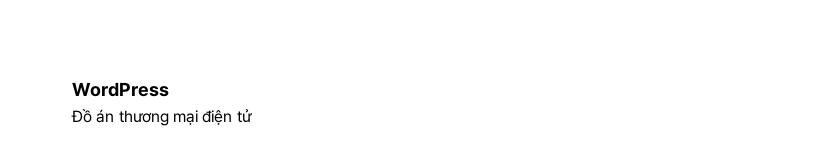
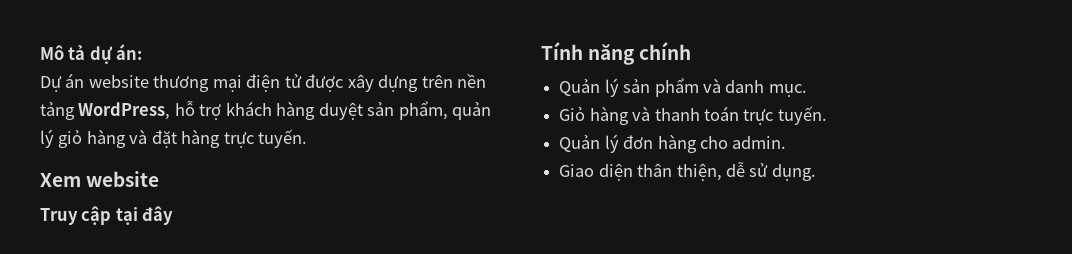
[72,82,169,97] [71,109,252,126] WordPress // Đồ án thương mại điện tử -> [40,44,143,64] [40,73,487,92] [40,100,492,120] [40,129,308,148] [40,171,160,187] [40,206,174,225] [541,42,692,65] [559,78,807,97] [559,106,827,125] [559,134,787,153] [559,162,816,181] Mô tả dự án: // Dự án website thương mại điện tử được xây dựng trên nền tảng WordPress, hỗ trợ khách hàng duyệt sản phẩm, quản lý giỏ hàng và đặt hàng trực tuyến. // Xem website // Truy cập tại đây // Tính năng chính // Quản lý sản phẩm và danh mục. // Giỏ hàng và thanh toán trực tuyến. // Quản lý đơn hàng cho admin. // Giao diện thân thiện, dễ sử dụng.

